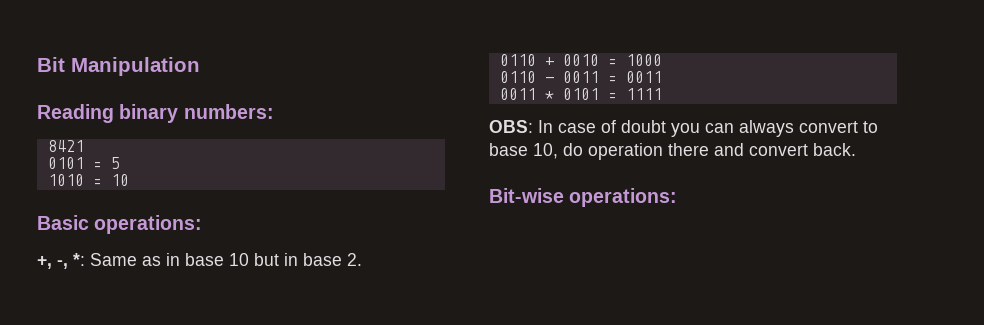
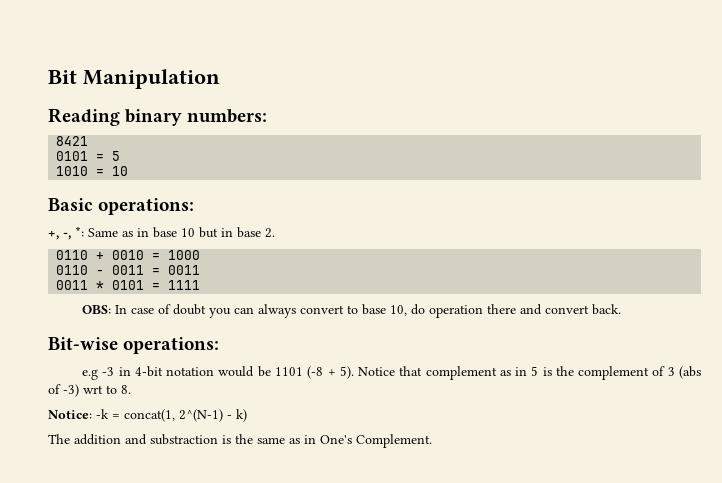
(678, 197) none -> [82,366,702,380] [48,384,131,397] [48,409,247,422] [48,434,432,448] // e.g -3 in 4-bit notation would be 1101 (-8 + 5). Notice that complement as in 5 is the complement of 3 (abs of -3) wrt to 8. // Notice: -k = concat(1, 2^(N-1) - k) // The addition and substraction is the same as in One's Complement.

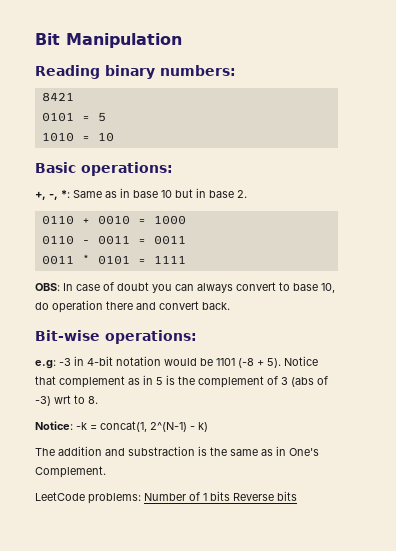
[82,369,99,380] e.g -> [35,360,56,369] e.g:
(432, 441) none -> [35,491,297,504] // LeetCode problems: Number of 1 bits Reverse bits

